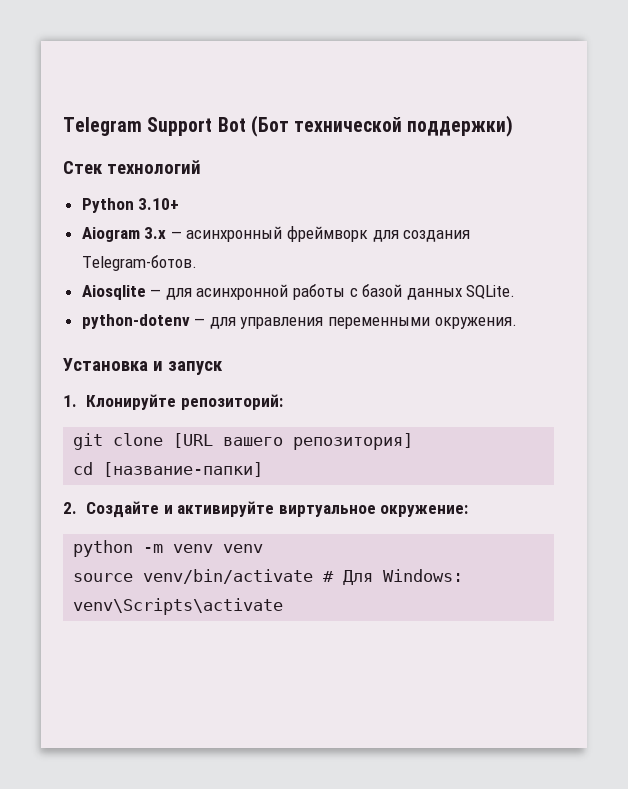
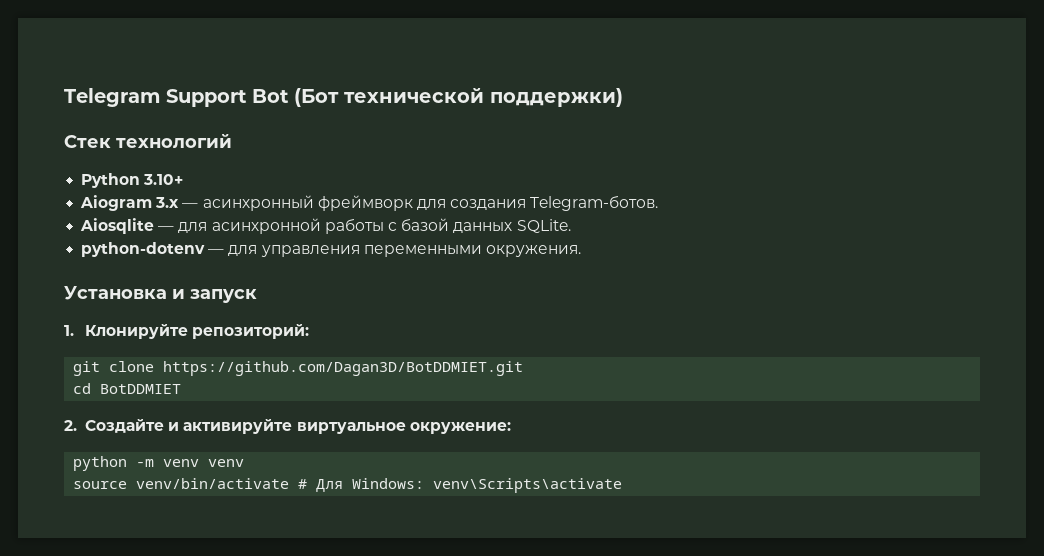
[173,433,414,450] [URL вашего репозитория] -> [163,361,524,376] https://github.com/Dagan3D/BotDDMIET.git
[103,462,264,477] [название-папки] -> [100,384,182,394] BotDDMIET

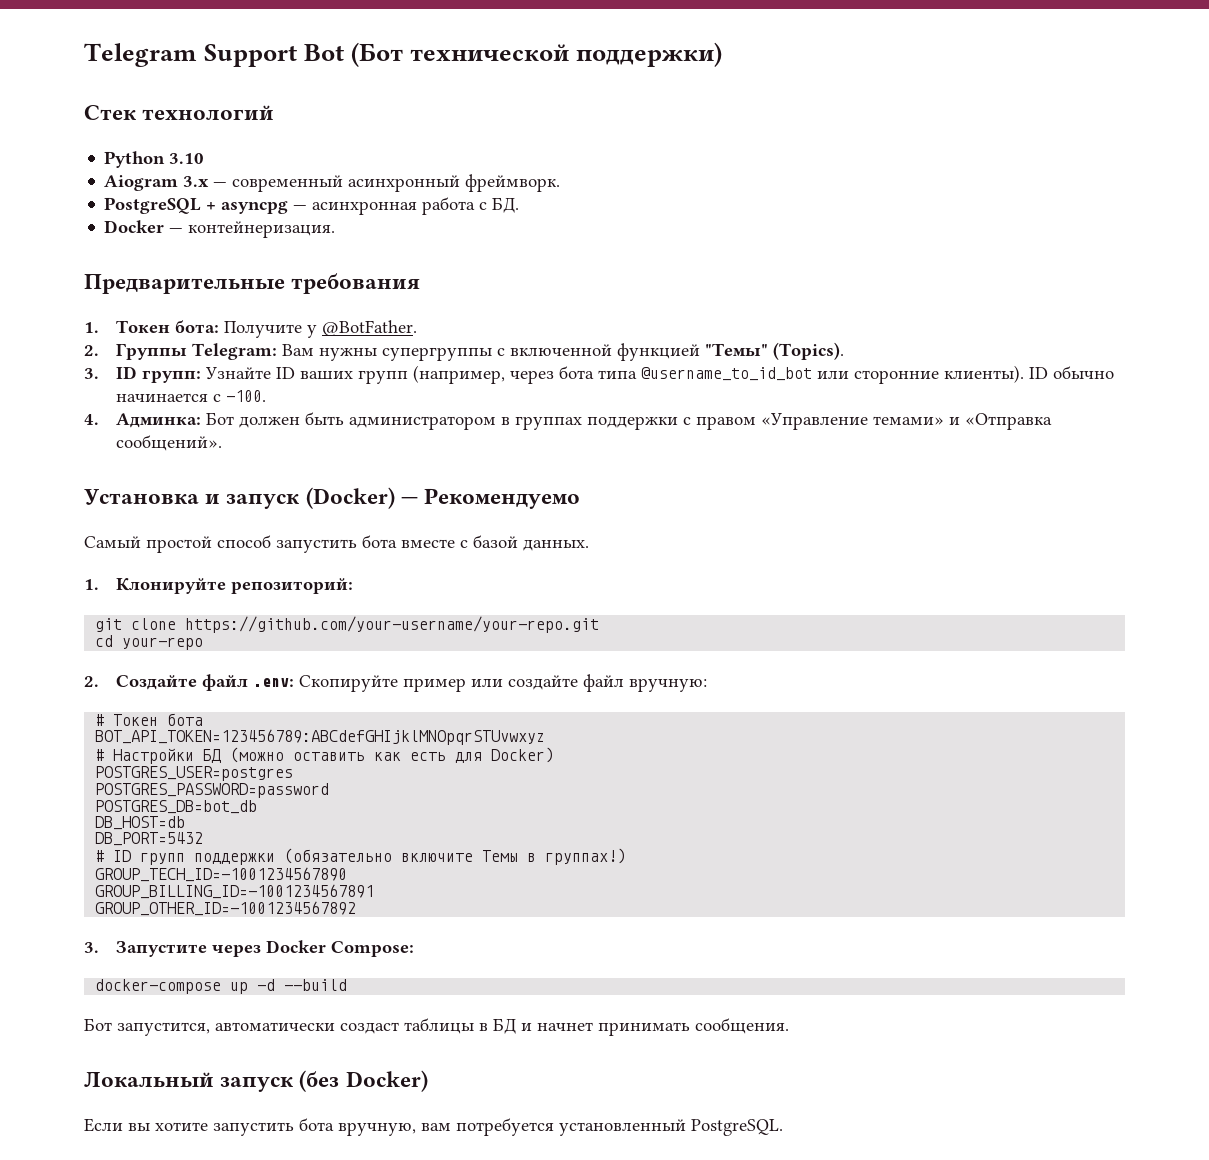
[143,174,184,185] 3.10+ -> [169,153,205,164] 3.10
[202,195,659,211] [80,218,571,234] [81,242,581,257] [64,286,257,303] асинхронный фреймворк для создания Telegram-ботов. // Aiosqlite — для асинхронной работы с базой данных SQLite. // python-dotenv — для управления переменными окружения. // Установка и запуск -> [232,174,561,192] [104,197,520,215] [104,220,336,238] [84,273,421,294] [84,320,417,338] [84,342,844,361] [84,365,1114,384] [115,390,266,402] [84,412,1052,430] [115,435,222,451] [84,487,581,509] [84,535,589,553] современный асинхронный фреймворк. // PostgreSQL + asyncpg — асинхронная работа с БД. // Docker — контейнеризация. // Предварительные требования // 1. Токен бота: Получите у @BotFather. // 2. Группы Telegram: Вам нужны супергруппы с включенной функцией "Темы" (Topics). // 3. ID групп: Узнайте ID ваших групп (например, через бота типа @username_to_id_bot или сторонние клиенты). ID обычно начинается с -100. // 4. Админка: Бот должен быть администратором в группах поддержки с правом «Управление темами» и «Отправка сообщений». // Установка и запуск (Docker) — Рекомендуемо // Самый простой способ запустить бота вместе с базой данных.
[163,361,524,376] https://github.com/Dagan3D/BotDDMIET.git -> [185,616,600,633] https://github.com/your-username/your-repo.git
[100,384,182,394] BotDDMIET -> [122,637,204,650] your-repo
[168,419,511,434] [73,456,245,471] [73,478,623,493] и активируйте виртуальное окружение: // python -m venv venv // source venv/bin/activate # Для Windows: venv\Scripts\activate -> [201,674,707,692] [95,713,204,726] [95,729,546,745] [95,747,555,764] [95,766,294,781] [95,783,330,798] [95,800,258,814] [95,816,186,830] [95,832,204,846] [95,848,627,865] [95,867,348,882] [95,884,375,899] [95,901,357,916] [84,940,414,957] [95,979,348,994] [84,1018,789,1036] [84,1070,428,1092] [84,1118,783,1136] файл .env: Скопируйте пример или создайте файл вручную: // # Токен бота // BOT_API_TOKEN=123456789:ABCdefGHIjklMNOpqrSTUvwxyz // # Настройки БД (можно оставить как есть для Docker) // POSTGRES_USER=postgres // POSTGRES_PASSWORD=password // POSTGRES_DB=bot_db // DB_HOST=db // DB_PORT=5432 // # ID групп поддержки (обязательно включите Темы в группах!) // GROUP_TECH_ID=-1001234567890 // GROUP_BILLING_ID=-1001234567891 // GROUP_OTHER_ID=-1001234567892 // 3. Запустите через Docker Compose: // docker-compose up -d --build // Бот запустится, автоматически создаст таблицы в БД и начнет принимать сообщения. // Локальный запуск (без Docker) // Если вы хотите запустить бота вручную, вам потребуется установленный PostgreSQL.

